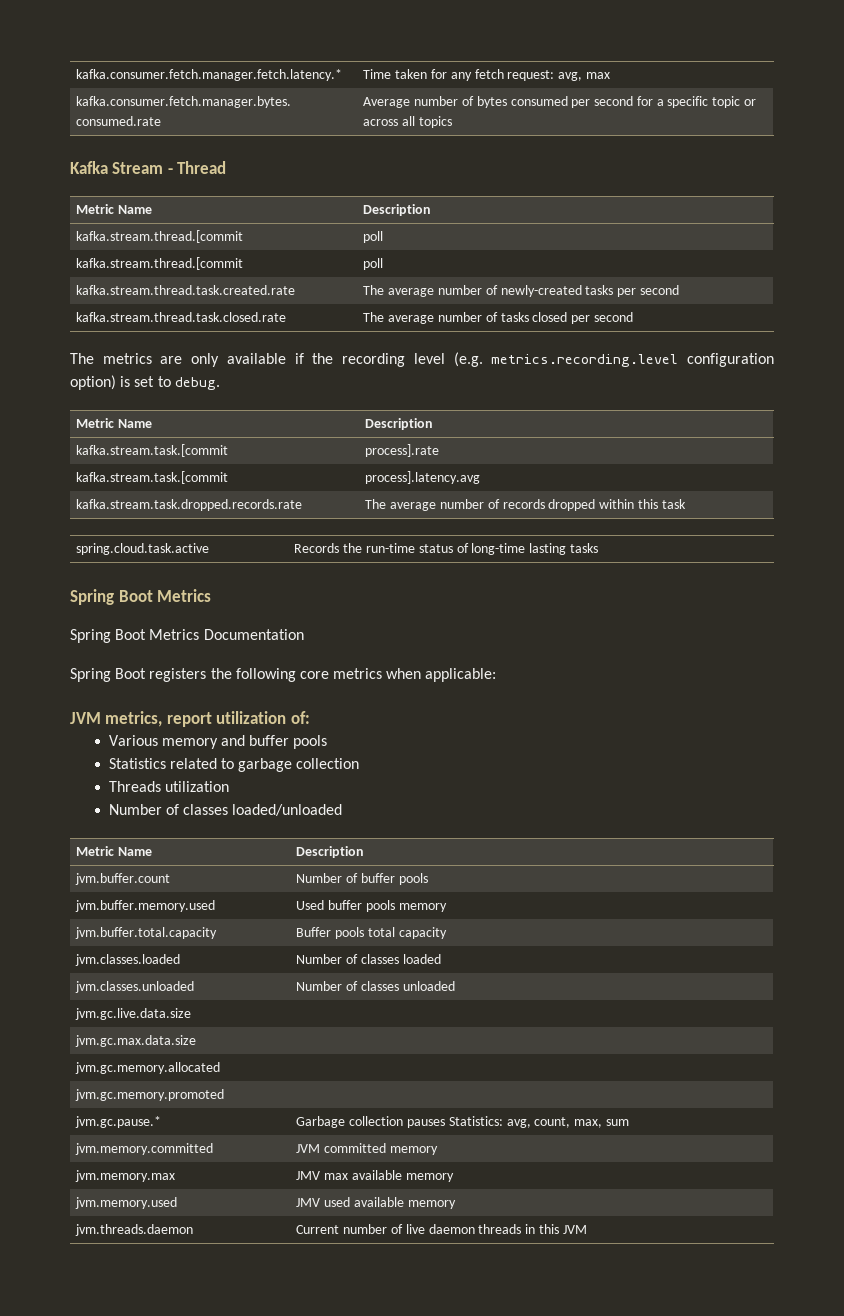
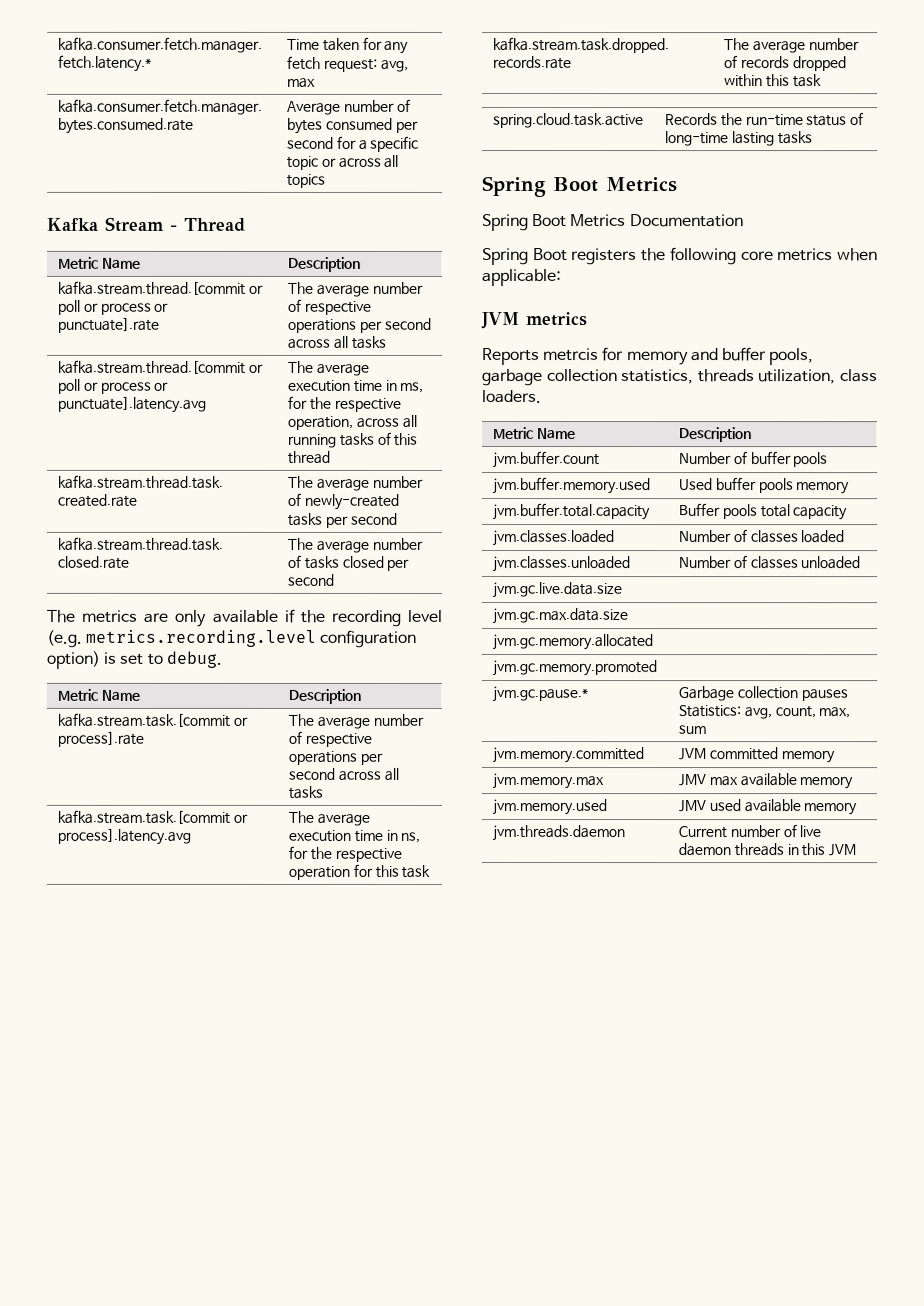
[363,231,384,243] [76,257,244,270] [363,258,384,270] | poll // kafka.stream.thread.[commit | poll -> [248,284,264,294] [57,299,170,315] [57,317,160,333] [287,281,424,297] [287,298,372,315] [287,317,432,333] [287,335,387,349] [57,359,264,374] [57,378,170,394] [57,396,207,413] [287,360,370,376] [287,379,425,393] [287,395,402,412] [287,414,418,430] [287,431,419,448] [287,450,331,464] or poll or process or punctuate].rate | The average number of respective operations per second across all tasks // kafka.stream.thread.[commit or poll or process or punctuate].latency.avg | The average execution time in ms, for the respective operation, across all running tasks of this thread
[365,444,440,457] [76,471,229,484] [365,471,481,484] | process].rate // kafka.stream.task.[commit | process].latency.avg -> [232,716,248,726] [56,731,144,747] [287,713,424,729] [287,730,372,747] [287,750,383,765] [287,767,399,781] [287,785,323,799] [56,809,248,824] [56,828,191,845] [287,810,370,826] [287,829,421,843] [287,845,402,862] [287,863,431,880] or process].rate | The average number of respective operations per second across all tasks // kafka.stream.task.[commit or process].latency.avg | The average execution time in ns, for the respective operation for this task
[105,711,310,727] [108,735,328,749] [108,758,360,772] [108,781,229,792] [108,804,343,816] metrics, report utilization of: // Various memory and buffer pools // Statistics related to garbage collection // Threads utilization // Number of classes loaded/unloaded -> [526,312,588,327] [482,347,815,366] [482,369,878,387] [482,390,542,404] metrics // Reports metrcis for memory and buffer pools, garbage collection statistics, threads utilization, class loaders.

